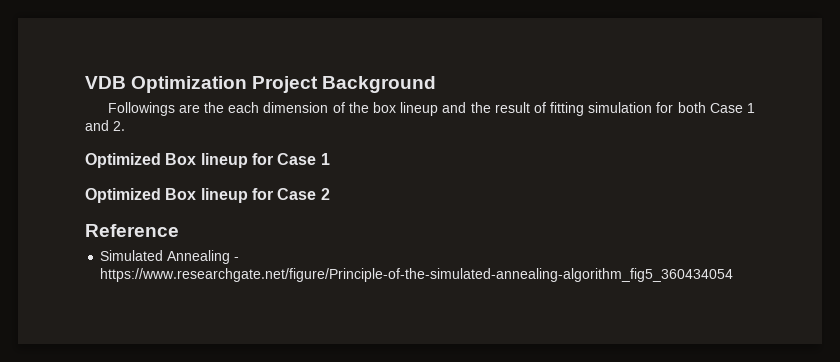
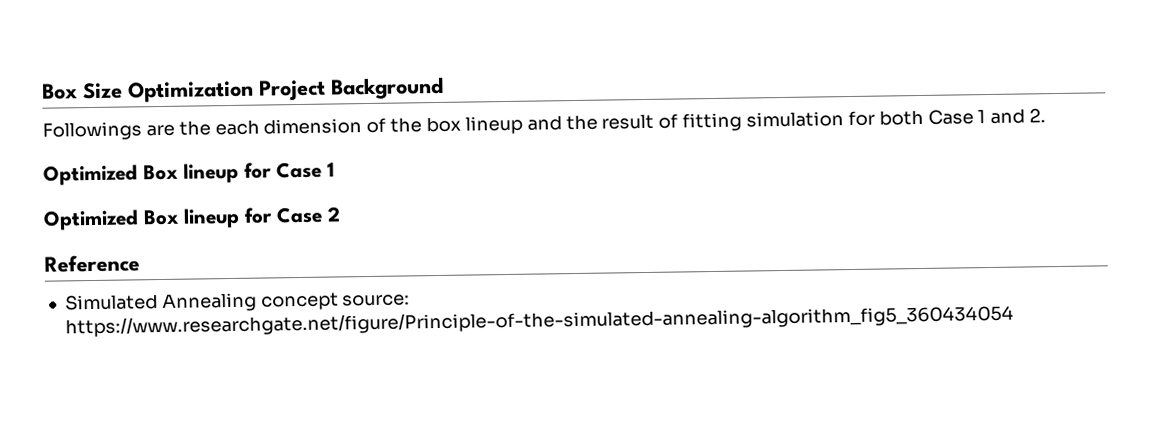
[85,76,126,89] VDB -> [42,82,123,100] Box Size
[234,257,240,261] - -> [260,292,411,311] concept source:

